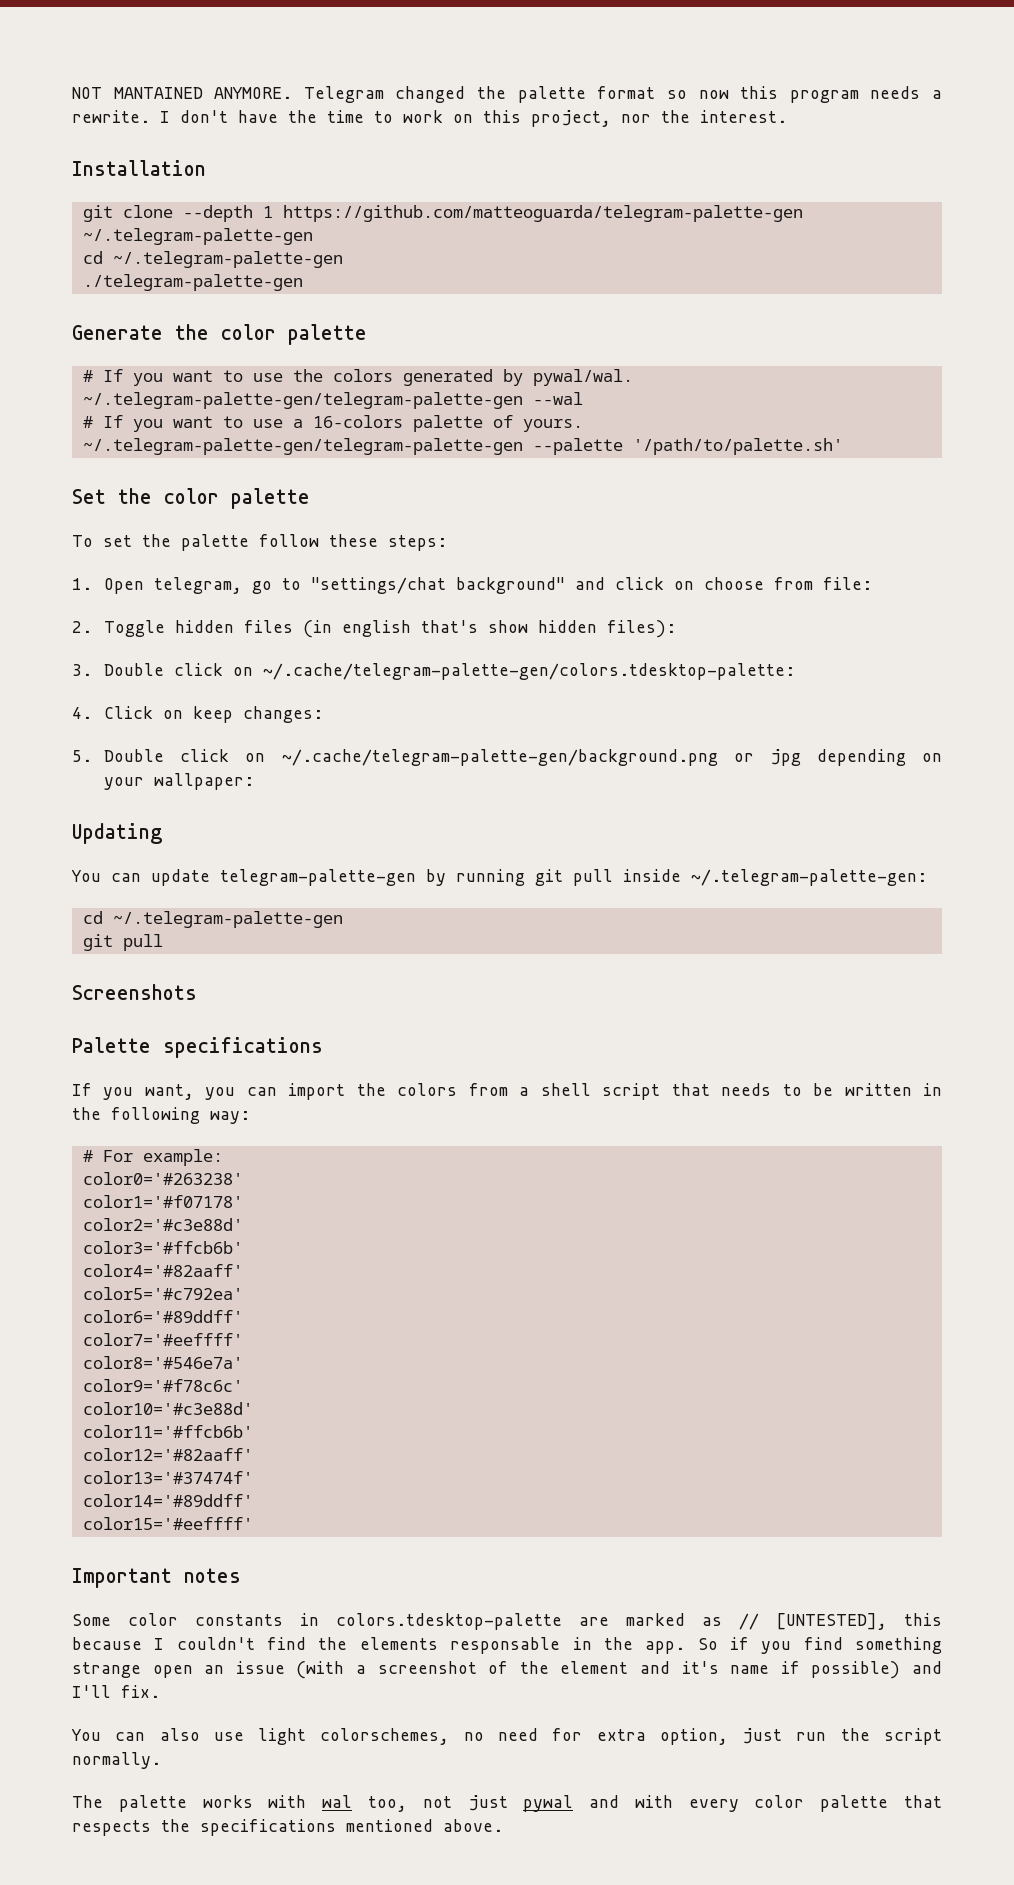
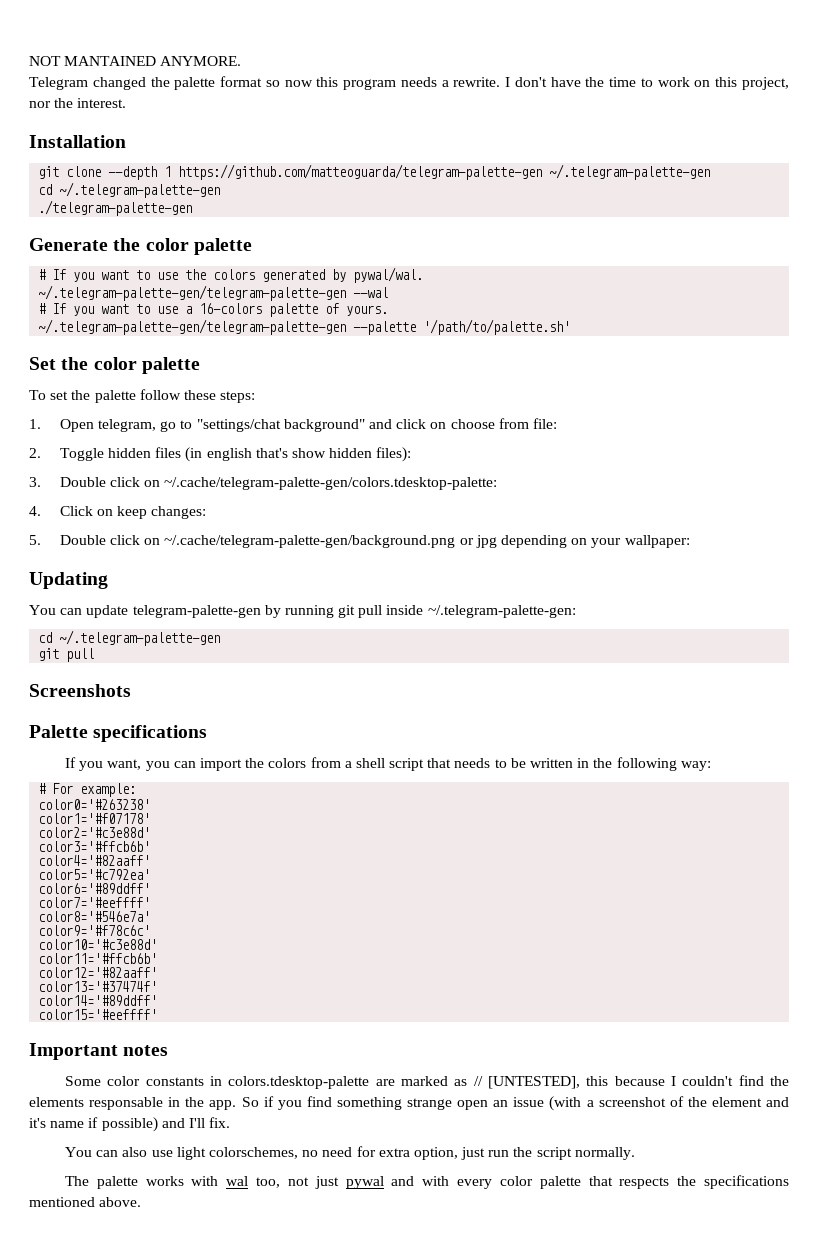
(293, 93) none -> (242, 61) //

